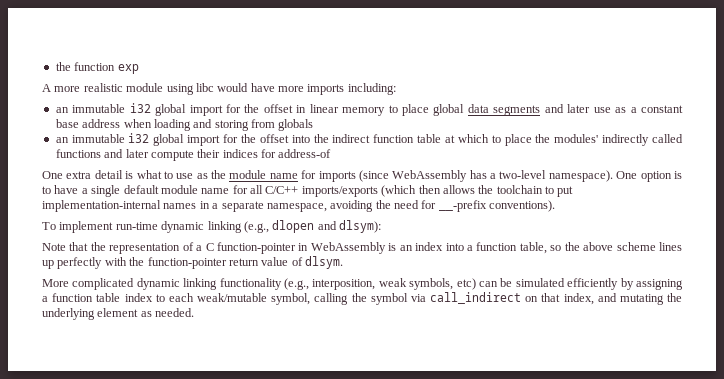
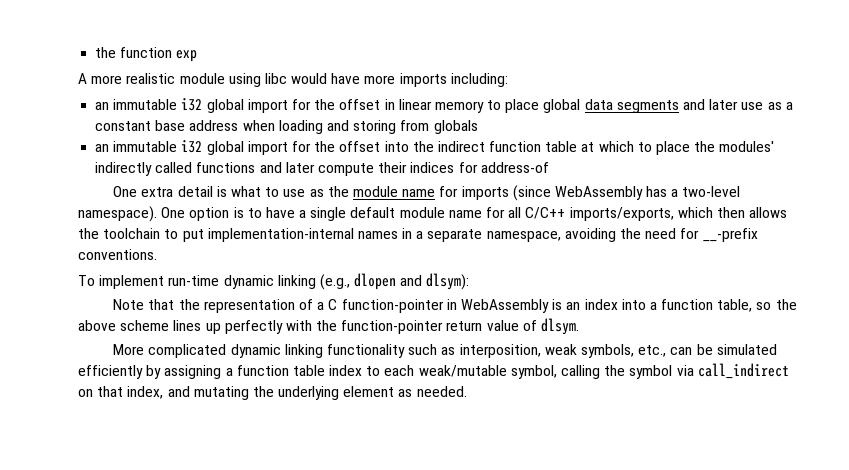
[301,185,417,197] imports/exports (which -> [569,207,713,221] imports/exports, which
[489,200,556,212] conventions). -> [78,249,157,260] conventions.
[284,278,309,290] (e.g., -> [408,344,456,355] such as
[456,278,476,290] etc) -> [638,345,667,357] etc.,

